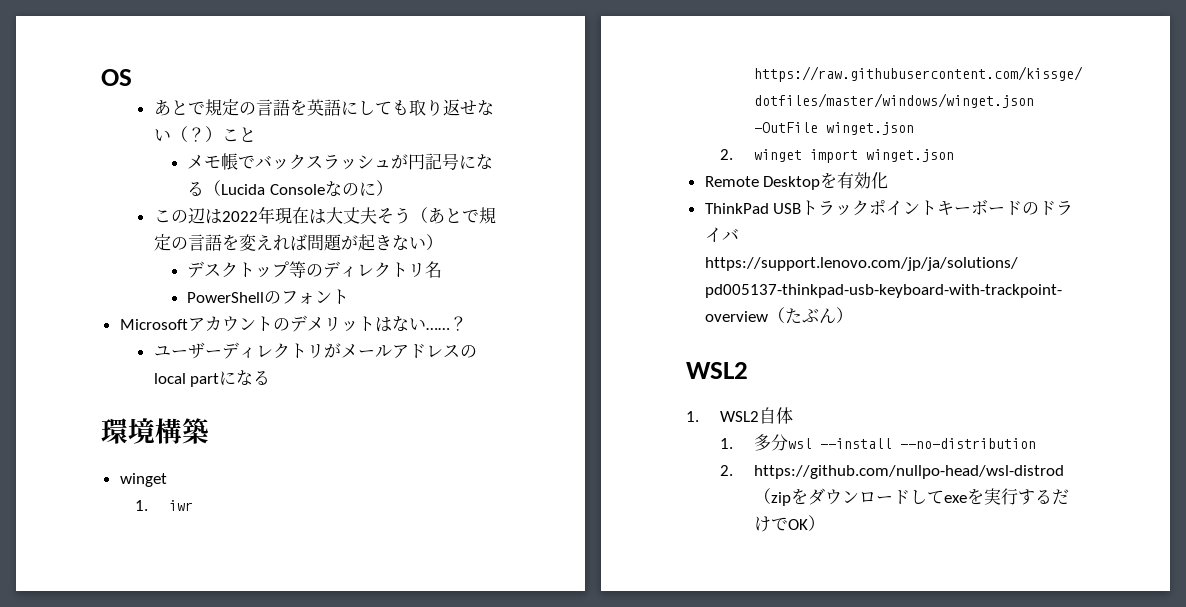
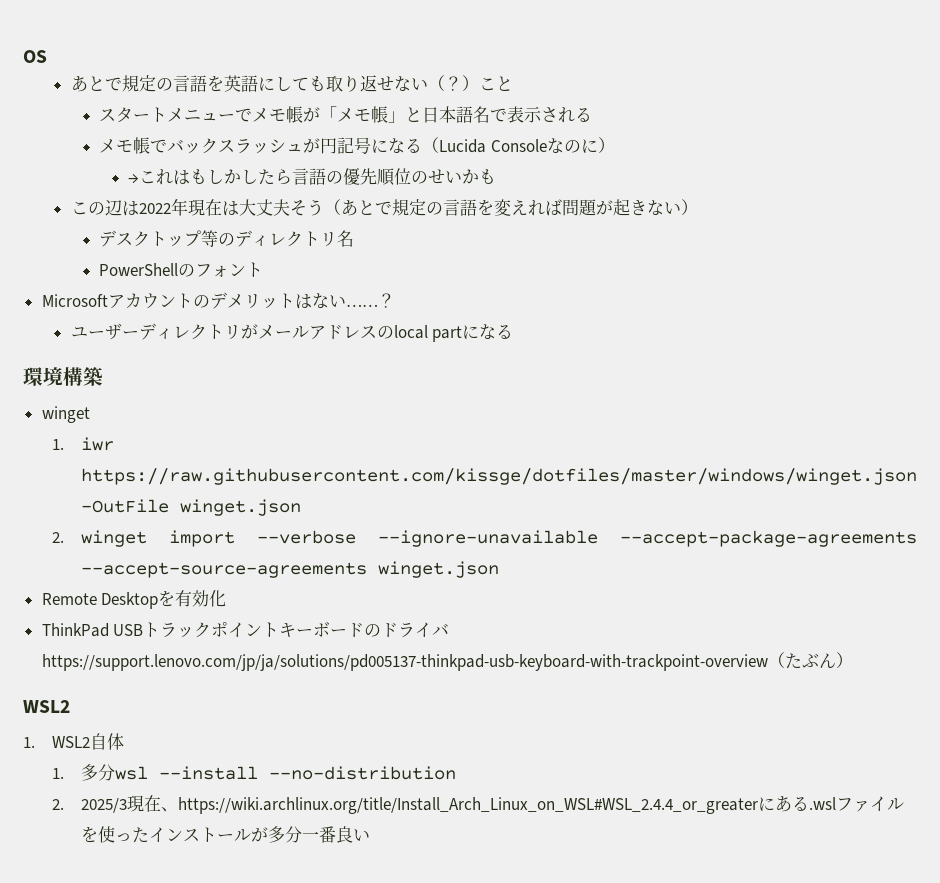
(256, 134) none -> [99,106,593,123] // スタートメニューでメモ帳が「メモ帳」と日本語名で表示される
(393, 188) none -> [128,168,497,186] // →これはもしかしたら言語の優先順位のせいかも
(858, 156) none -> [256,530,918,547] [80,562,367,578] --verbose --ignore-unavailable --accept-package-agreements --accept-source-agreements
[753,465,1064,479] [753,488,1069,506] [753,515,825,532] https://github.com/nullpo-head/wsl-distrod（zipをダウンロードしてexeを実行するだけでOK） -> [80,795,904,814] [80,826,370,843] 2025/3現在、https://wiki.archlinux.org/title/Install_Arch_Linux_on_WSL#WSL_2.4.4_or_greaterにある.wslファイルを使ったインストールが多分一番良い

